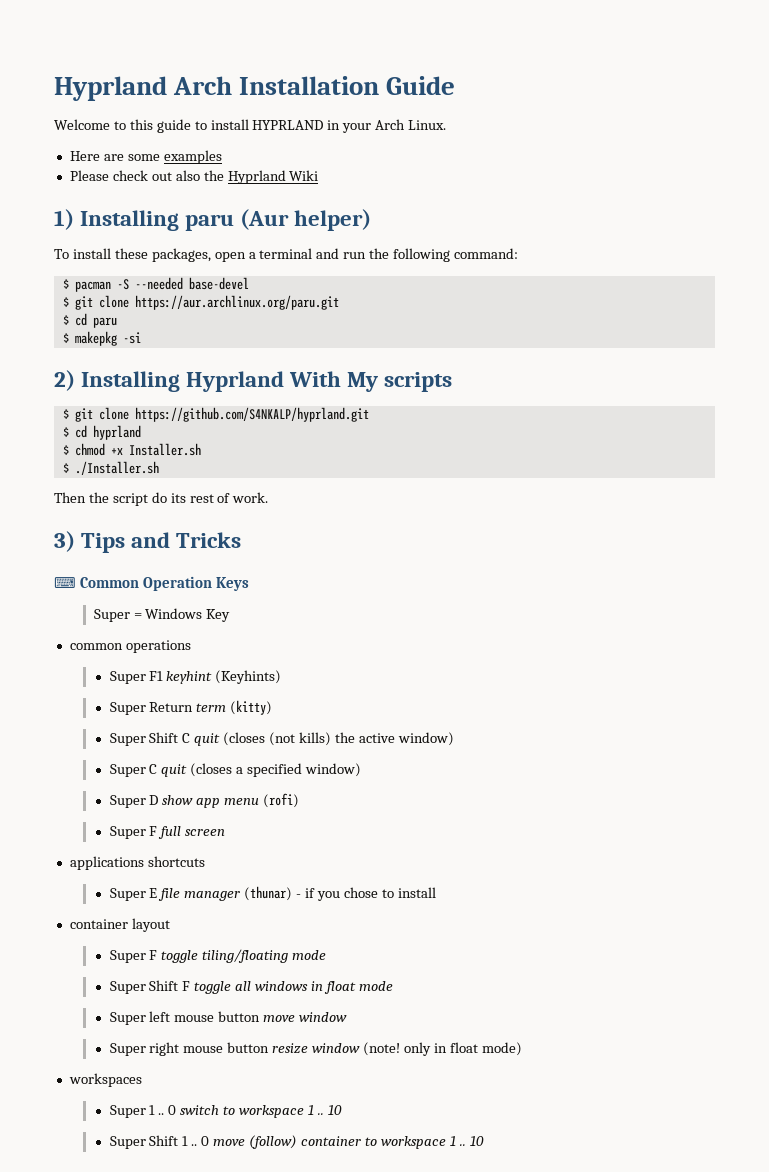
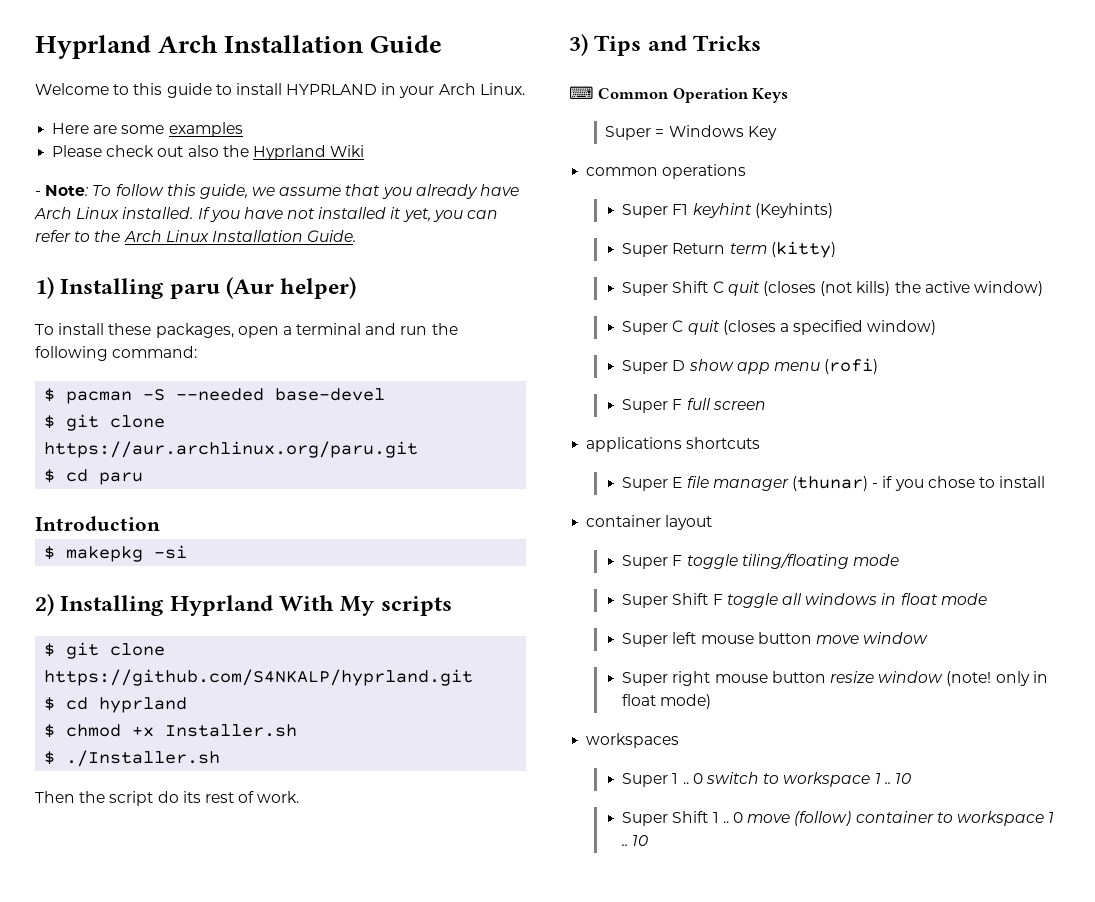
(319, 175) none -> [35,184,520,199] [34,207,499,222] [35,230,357,242] // - Note: To follow this guide, we assume that you already have Arch Linux installed. If you have not installed it yet, you can refer to the Arch Linux Installation Guide.
(117, 322) none -> [35,516,160,531] // Introduction

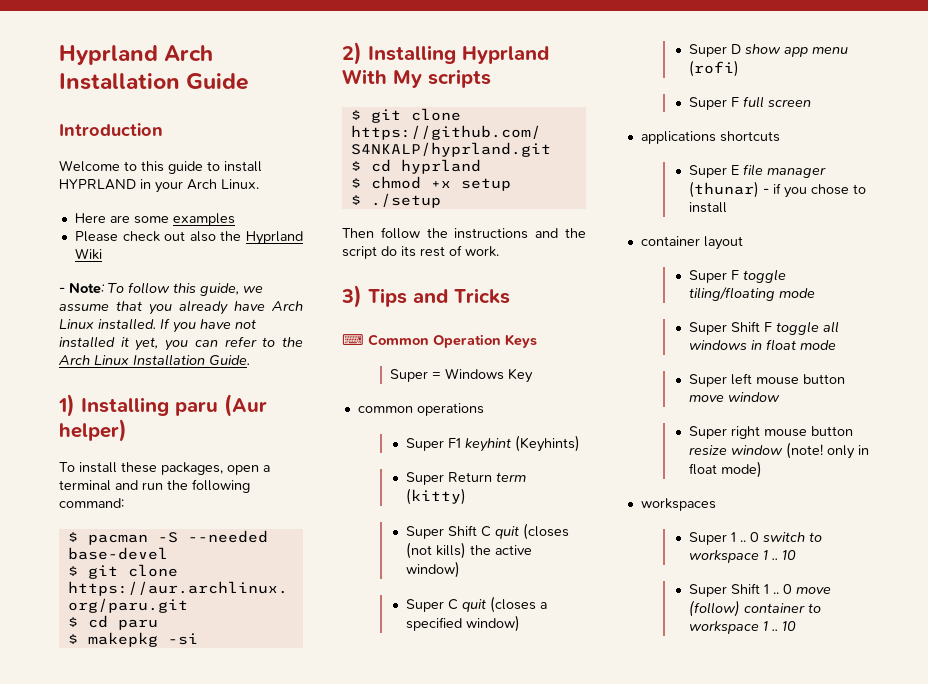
(443, 44) none -> [59,123,163,136] // Introduction
[35,516,160,531] // Introduction -> (158, 624) none
[165,724,298,737] [44,750,221,767] Installer.sh // $ ./Installer.sh -> [460,178,511,191] [350,193,441,208] setup // $ ./setup
(75, 797) none -> [380,227,559,239] follow the instructions and

